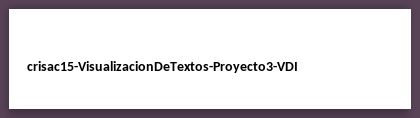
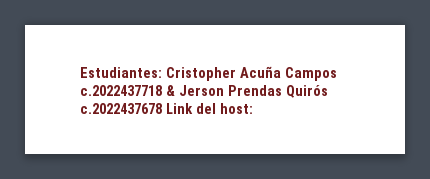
[27,61,298,73] crisac15-VisualizacionDeTextos-Proyecto3-VDI -> [80,66,337,81] [80,85,328,98] [80,103,253,114] Estudiantes: Cristopher Acuña Campos c.2022437718 & Jerson Prendas Quirós c.2022437678 Link del host:

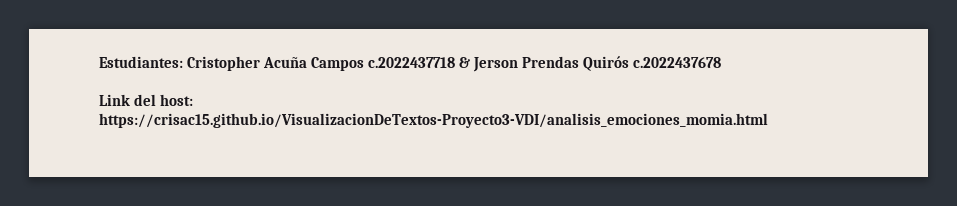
(162, 108) none -> (722, 62) //
(253, 108) none -> [99,113,768,128] https://crisac15.github.io/VisualizacionDeTextos-Proyecto3-VDI/analisis_emociones_momia.html

